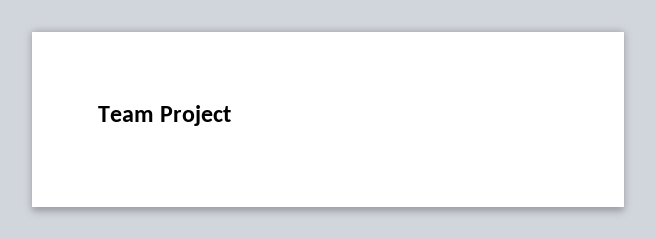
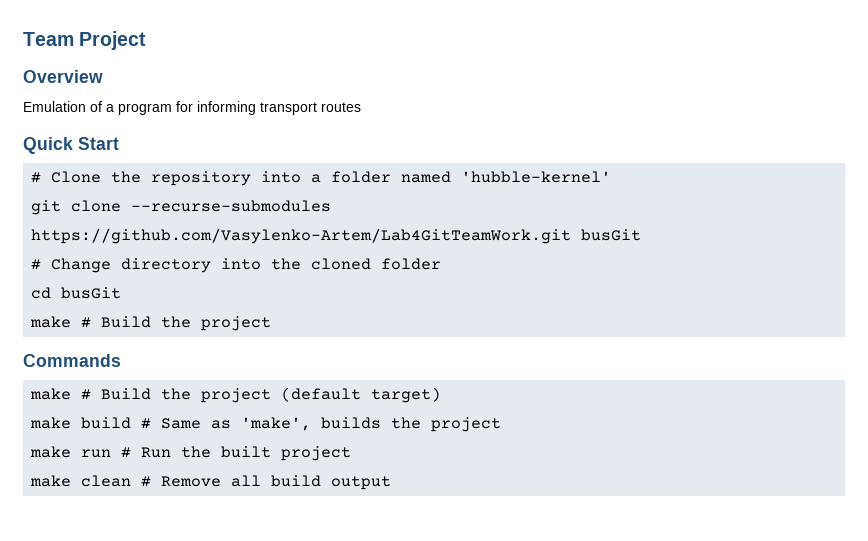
(232, 115) none -> [23,70,103,83] [23,101,361,115] [23,137,119,154] [31,171,612,186] [31,200,332,215] [31,228,642,244] [31,258,442,273] [31,287,122,299] [30,316,272,331] [23,354,121,367] [30,387,442,403] [30,417,502,432] [30,446,352,461] [30,475,392,490] // Overview // Emulation of a program for informing transport routes // Quick Start // # Clone the repository into a folder named 'hubble-kernel' // git clone --recurse-submodules https://github.com/Vasylenko-Artem/Lab4GitTeamWork.git busGit // # Change directory into the cloned folder // cd busGit // make # Build the project // Commands // make # Build the project (default target) // make build # Same as 'make', builds the project // make run # Run the built project // make clean # Remove all build output

